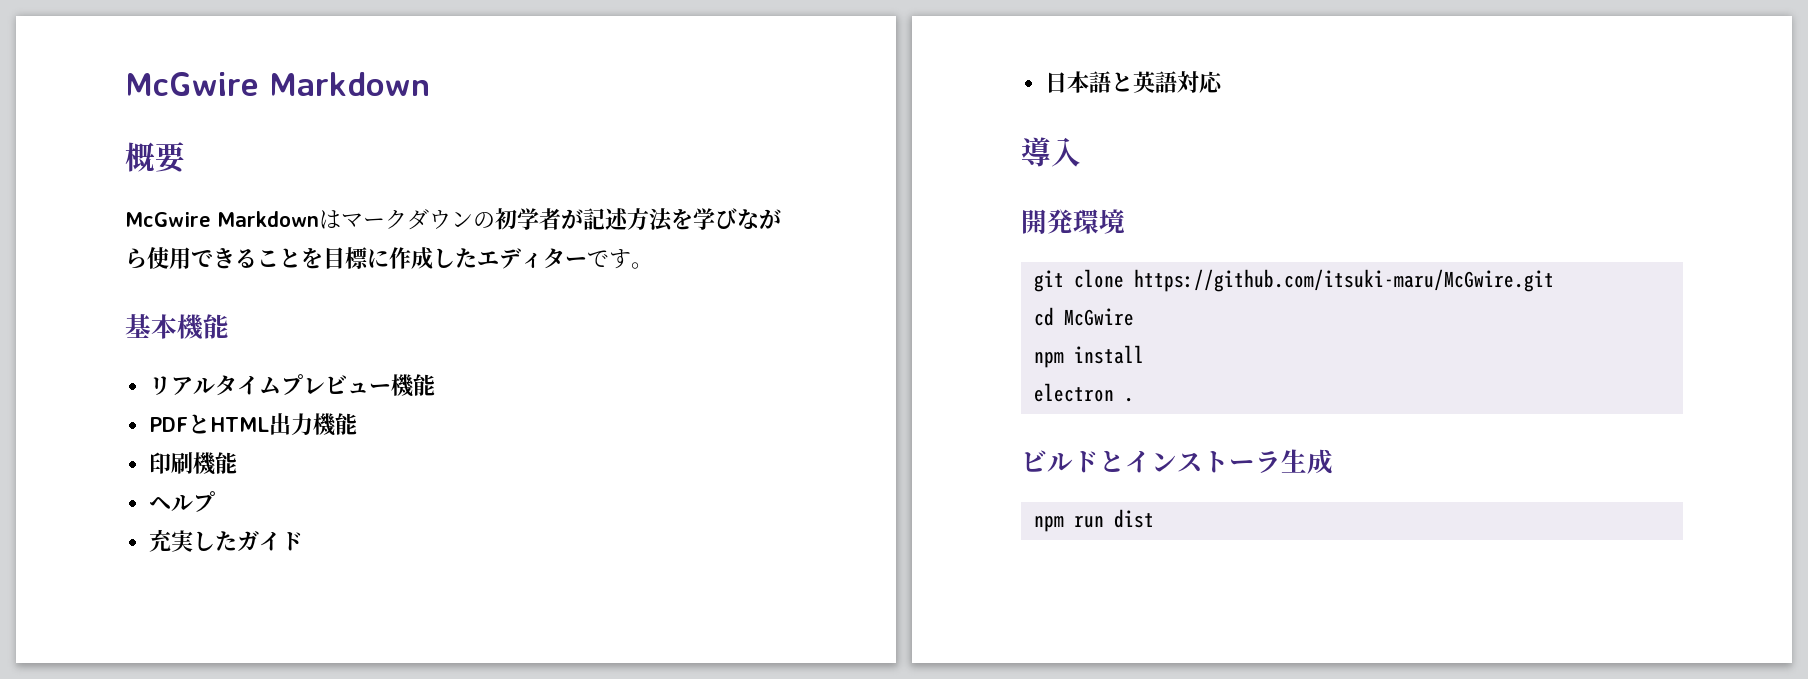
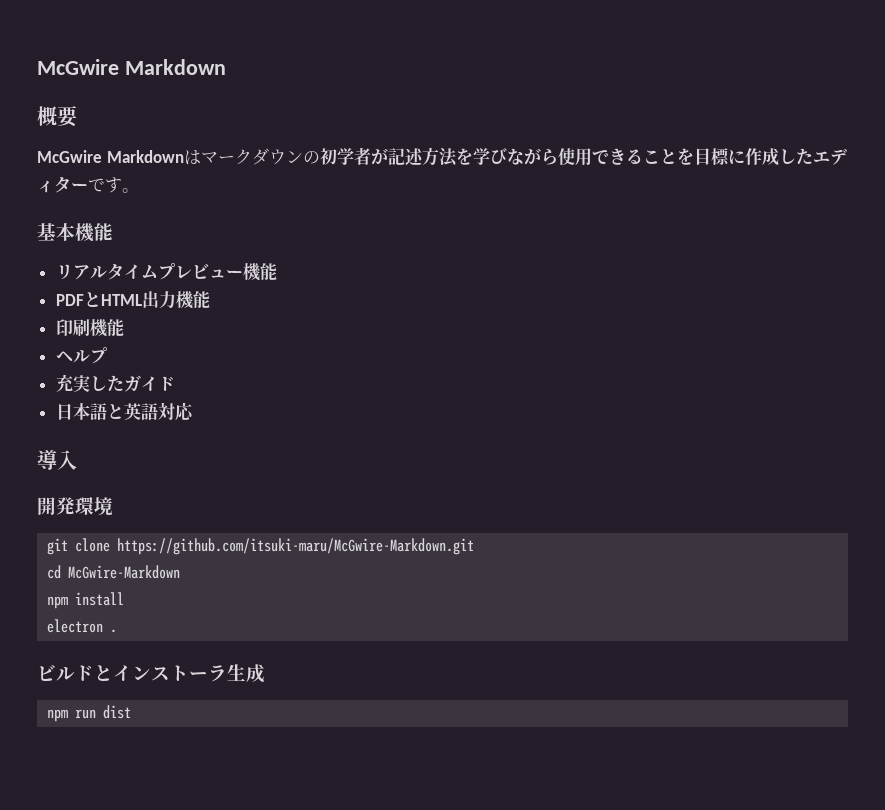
[1134,269,1555,292] https://github.com/itsuki-maru/McGwire.git -> [117,538,475,555] https://github.com/itsuki-maru/McGwire-Markdown.git
[1064,308,1135,326] McGwire -> [68,565,181,579] McGwire-Markdown

